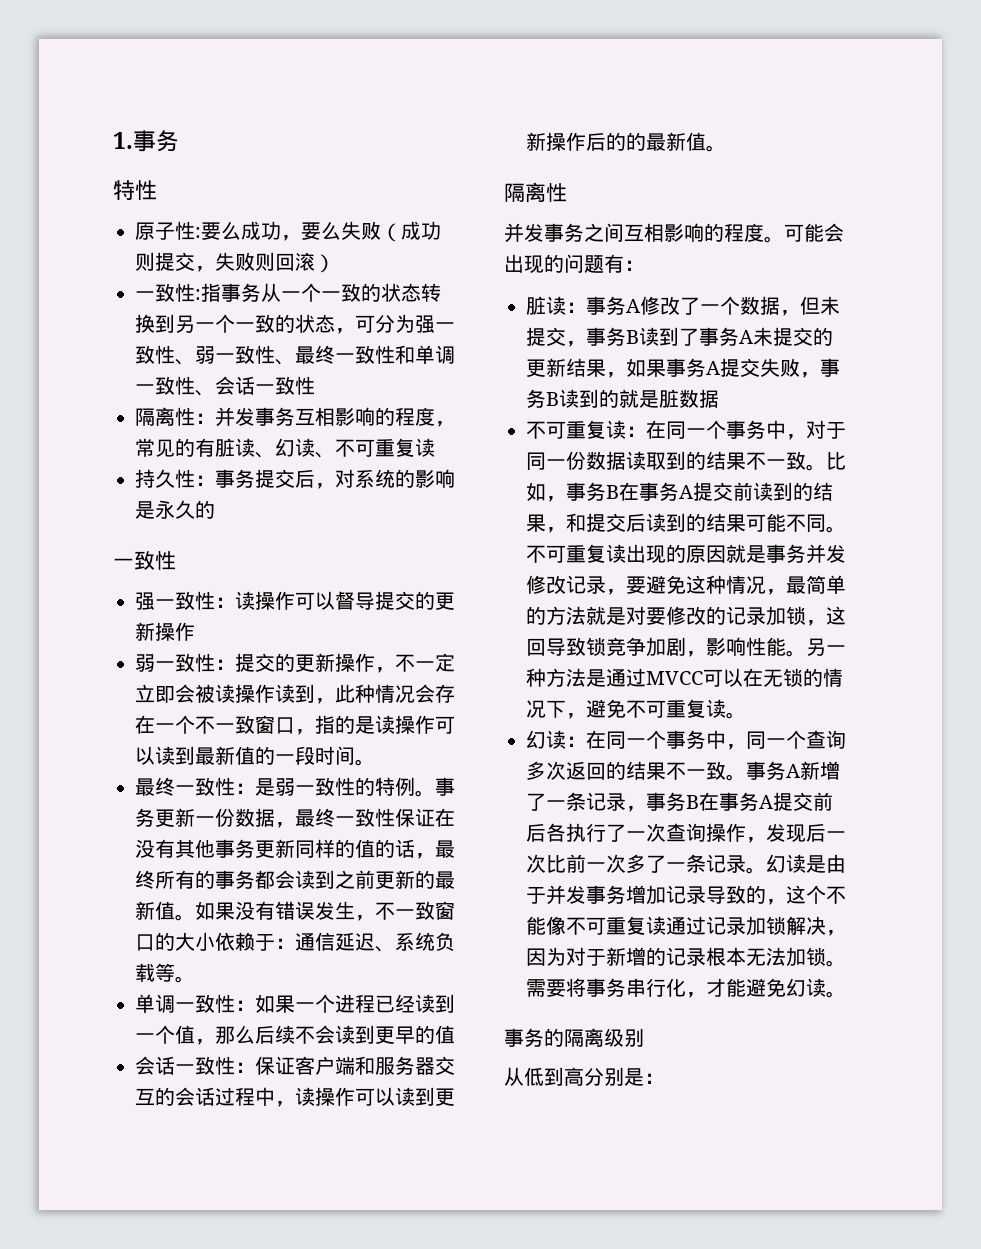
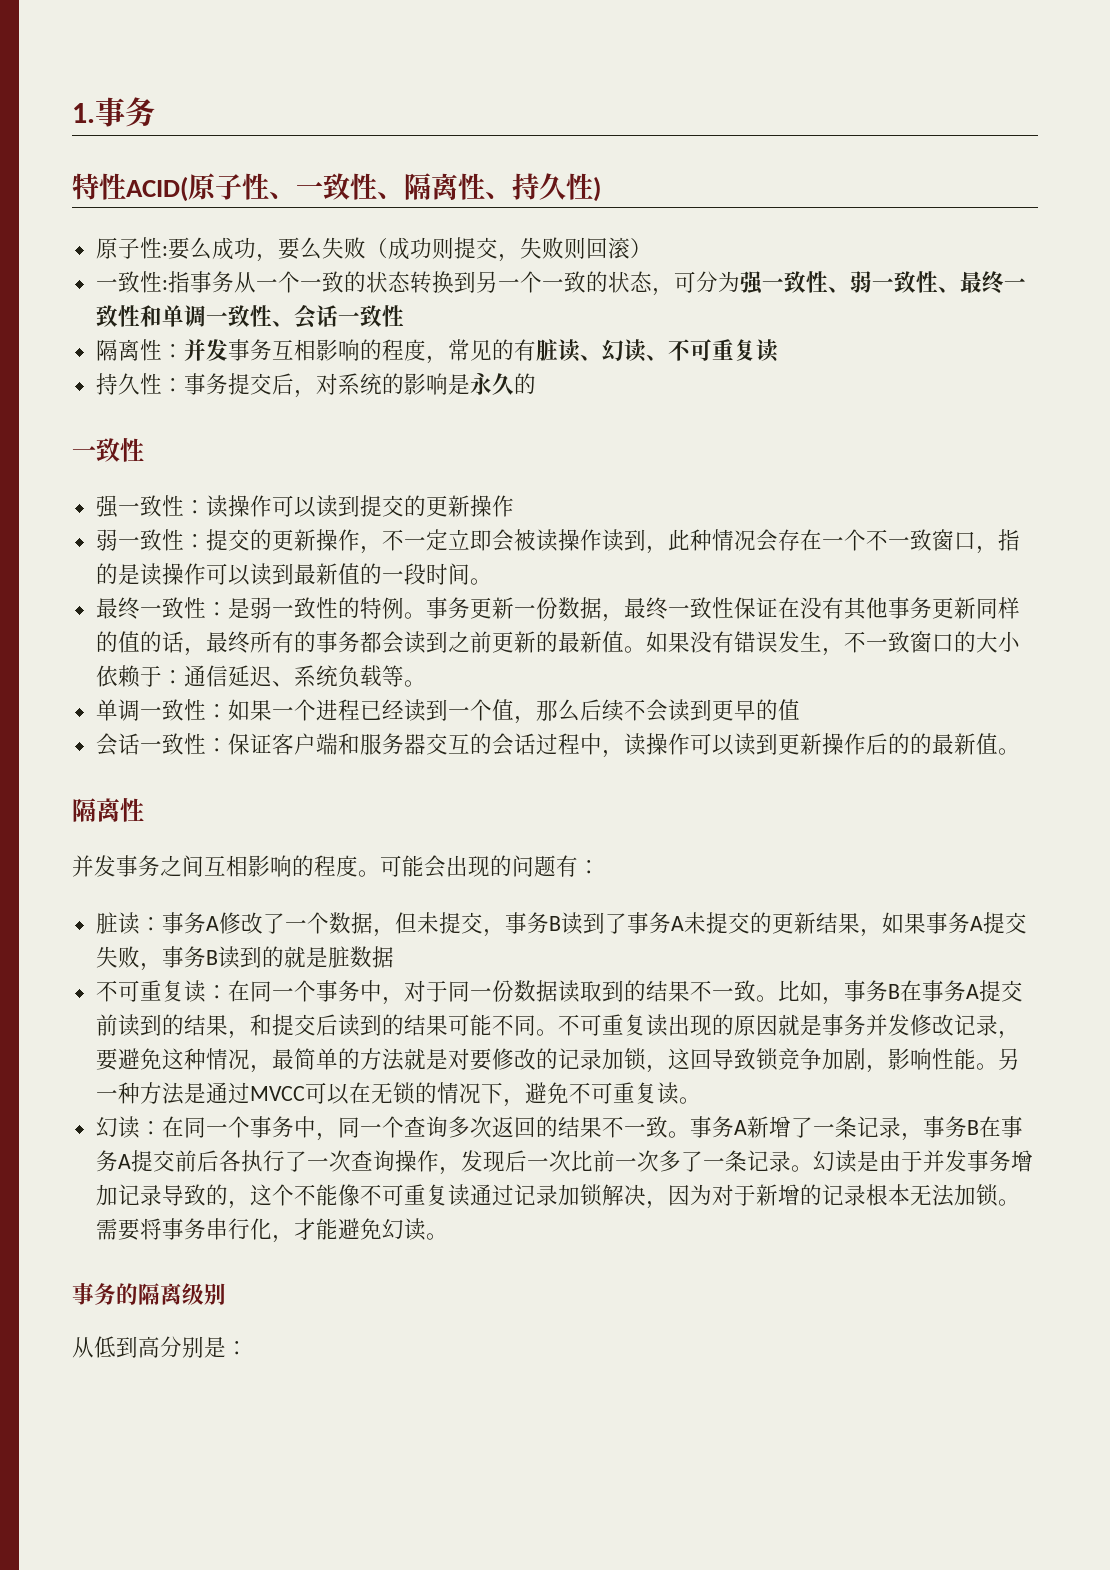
(157, 190) none -> [126,173,601,202] ACID(原子性、一致性、隔离性、持久性)
[335,591,375,610] 督导 -> [315,495,360,518] 读到

